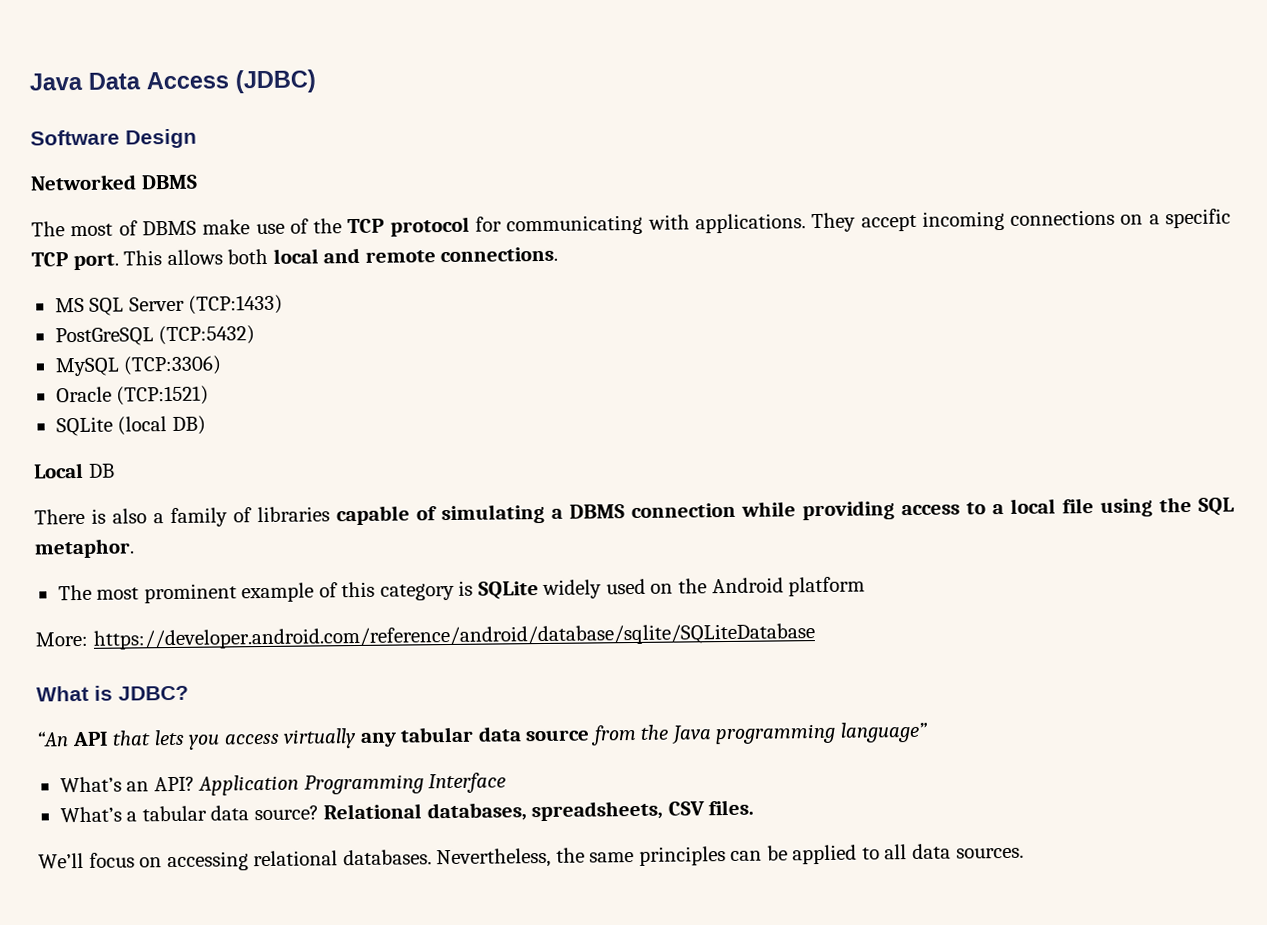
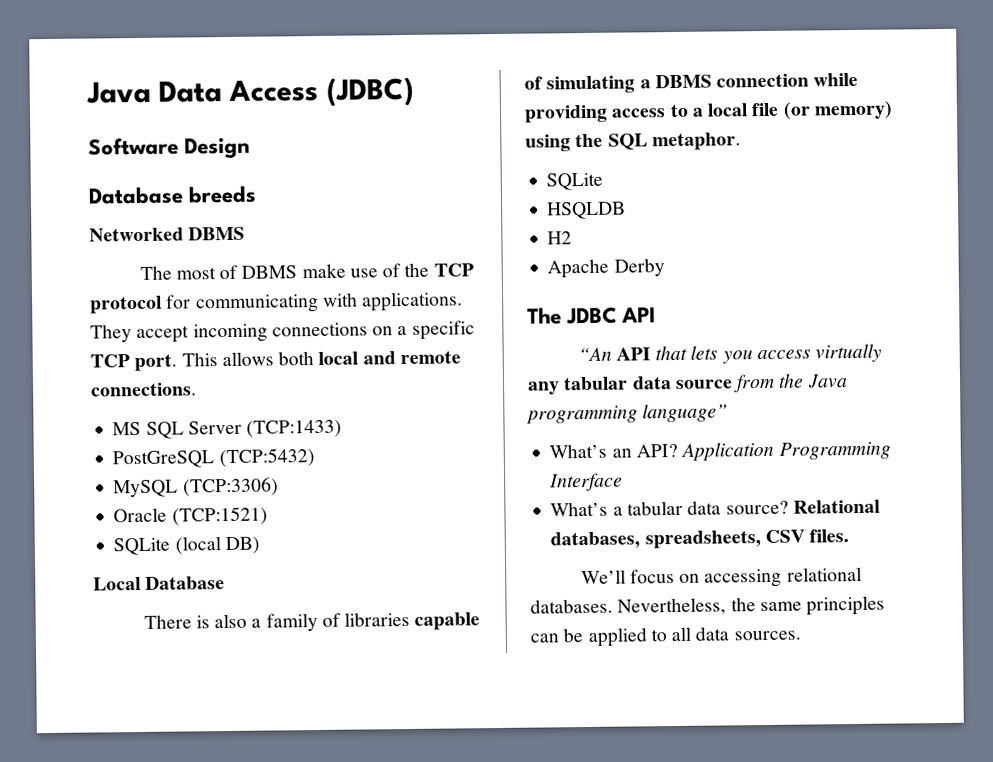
(197, 138) none -> [88,185,257,205] // Database breeds
[87,463,115,478] DB -> [145,576,226,590] Database
(1094, 506) none -> [782,100,893,120] (or memory)
[57,576,866,604] [35,623,815,650] [36,685,189,702] The most prominent example of this category is SQLite widely used on the Android platform // More: https://developer.android.com/reference/android/database/sqlite/SQLiteDatabase // What is JDBC? -> [546,172,604,191] [547,201,627,220] [547,231,573,245] [547,258,665,279] [527,306,657,325] SQLite // HSQLDB // H2 // Apache Derby // The JDBC API

